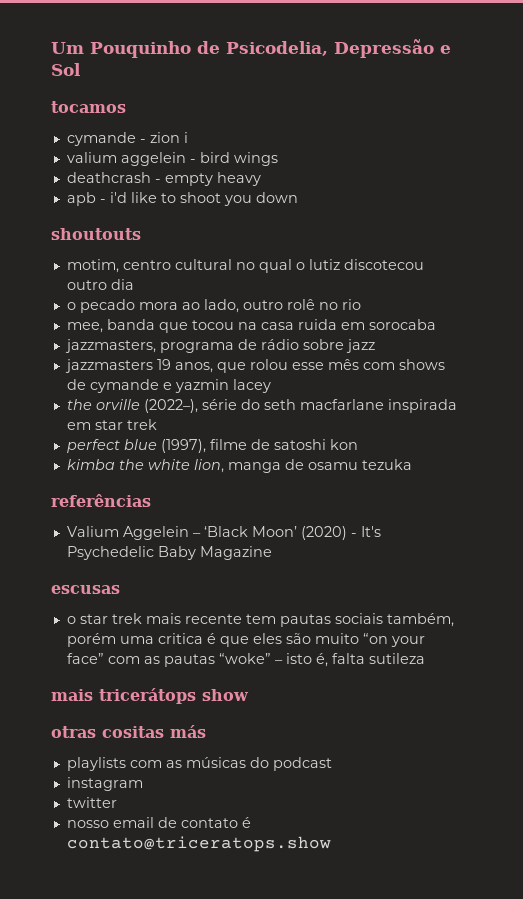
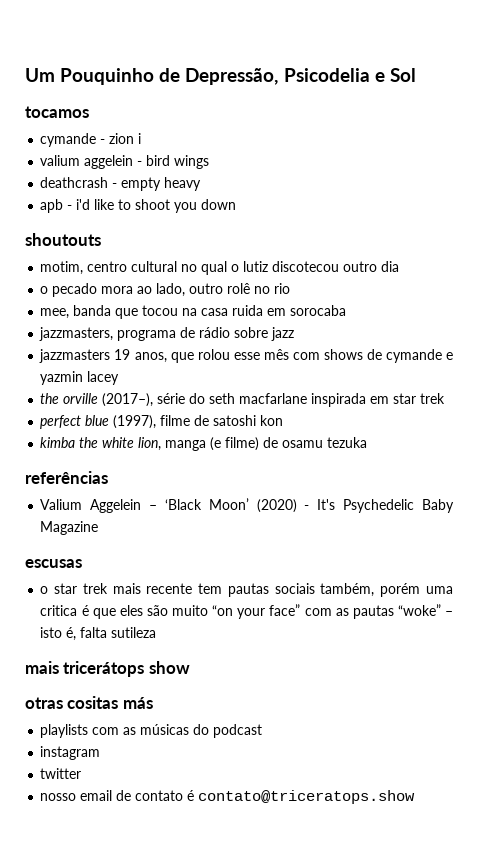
[226,39,434,58] Psicodelia, Depressão -> [185,68,370,85] Depressão, Psicodelia
[143,399,198,413] (2022–), -> [102,393,154,407] (2017–),
(281, 467) none -> [210,437,260,451] (e filme)

